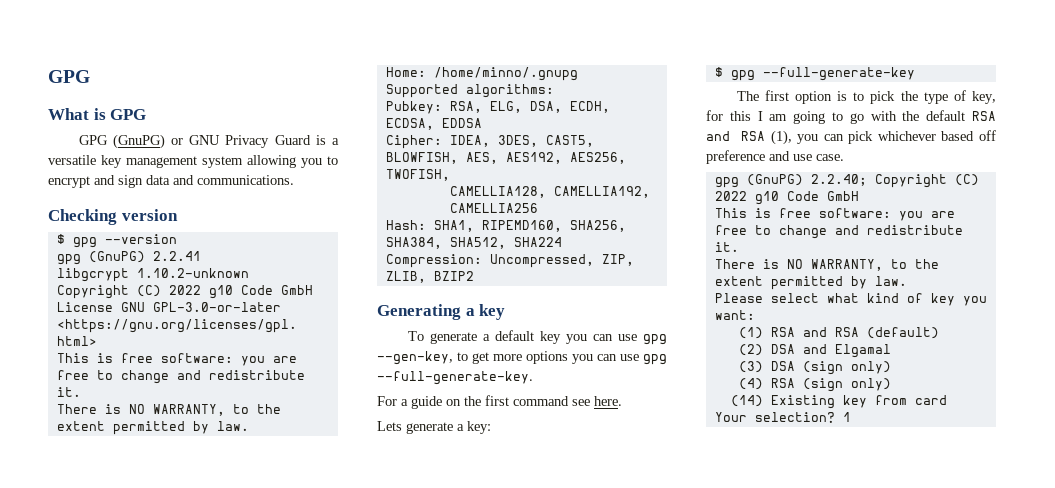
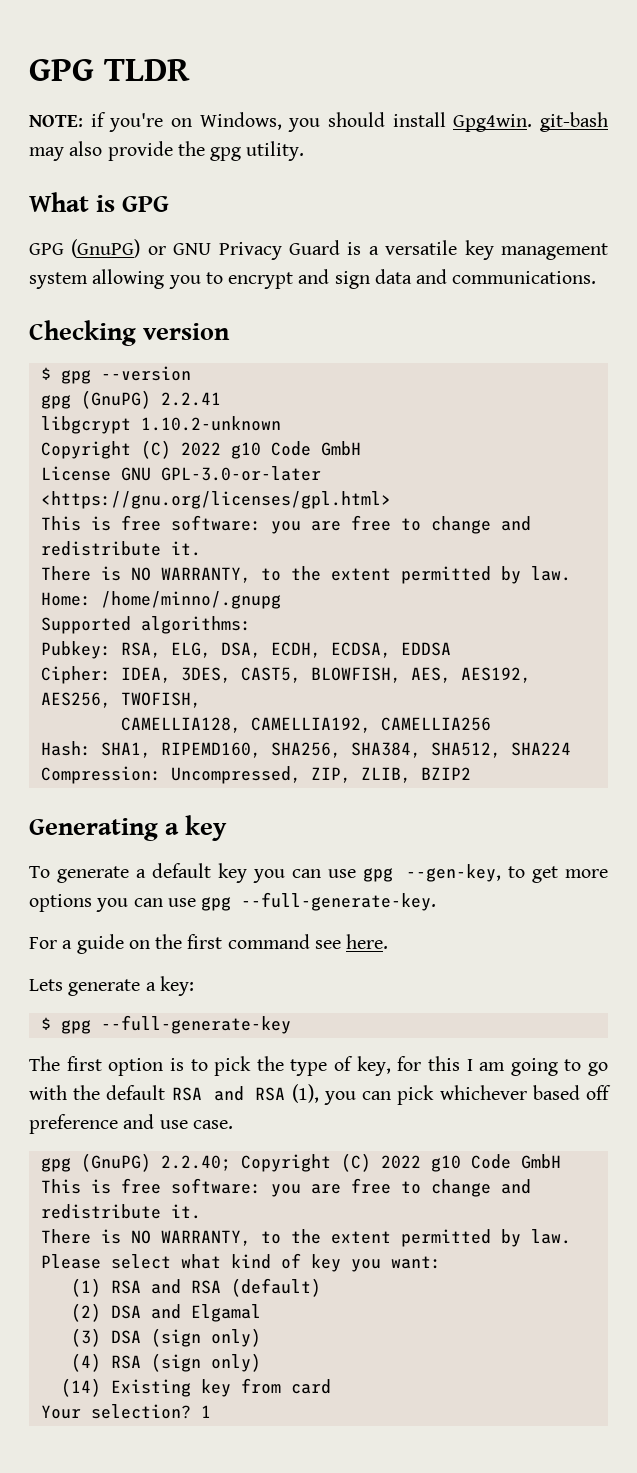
[48,70,90,83] GPG -> [29,59,190,81] [29,112,608,132] [29,141,305,161] GPG TLDR // NOTE: if you're on Windows, you should install Gpg4win. git-bash may also provide the gpg utility.

